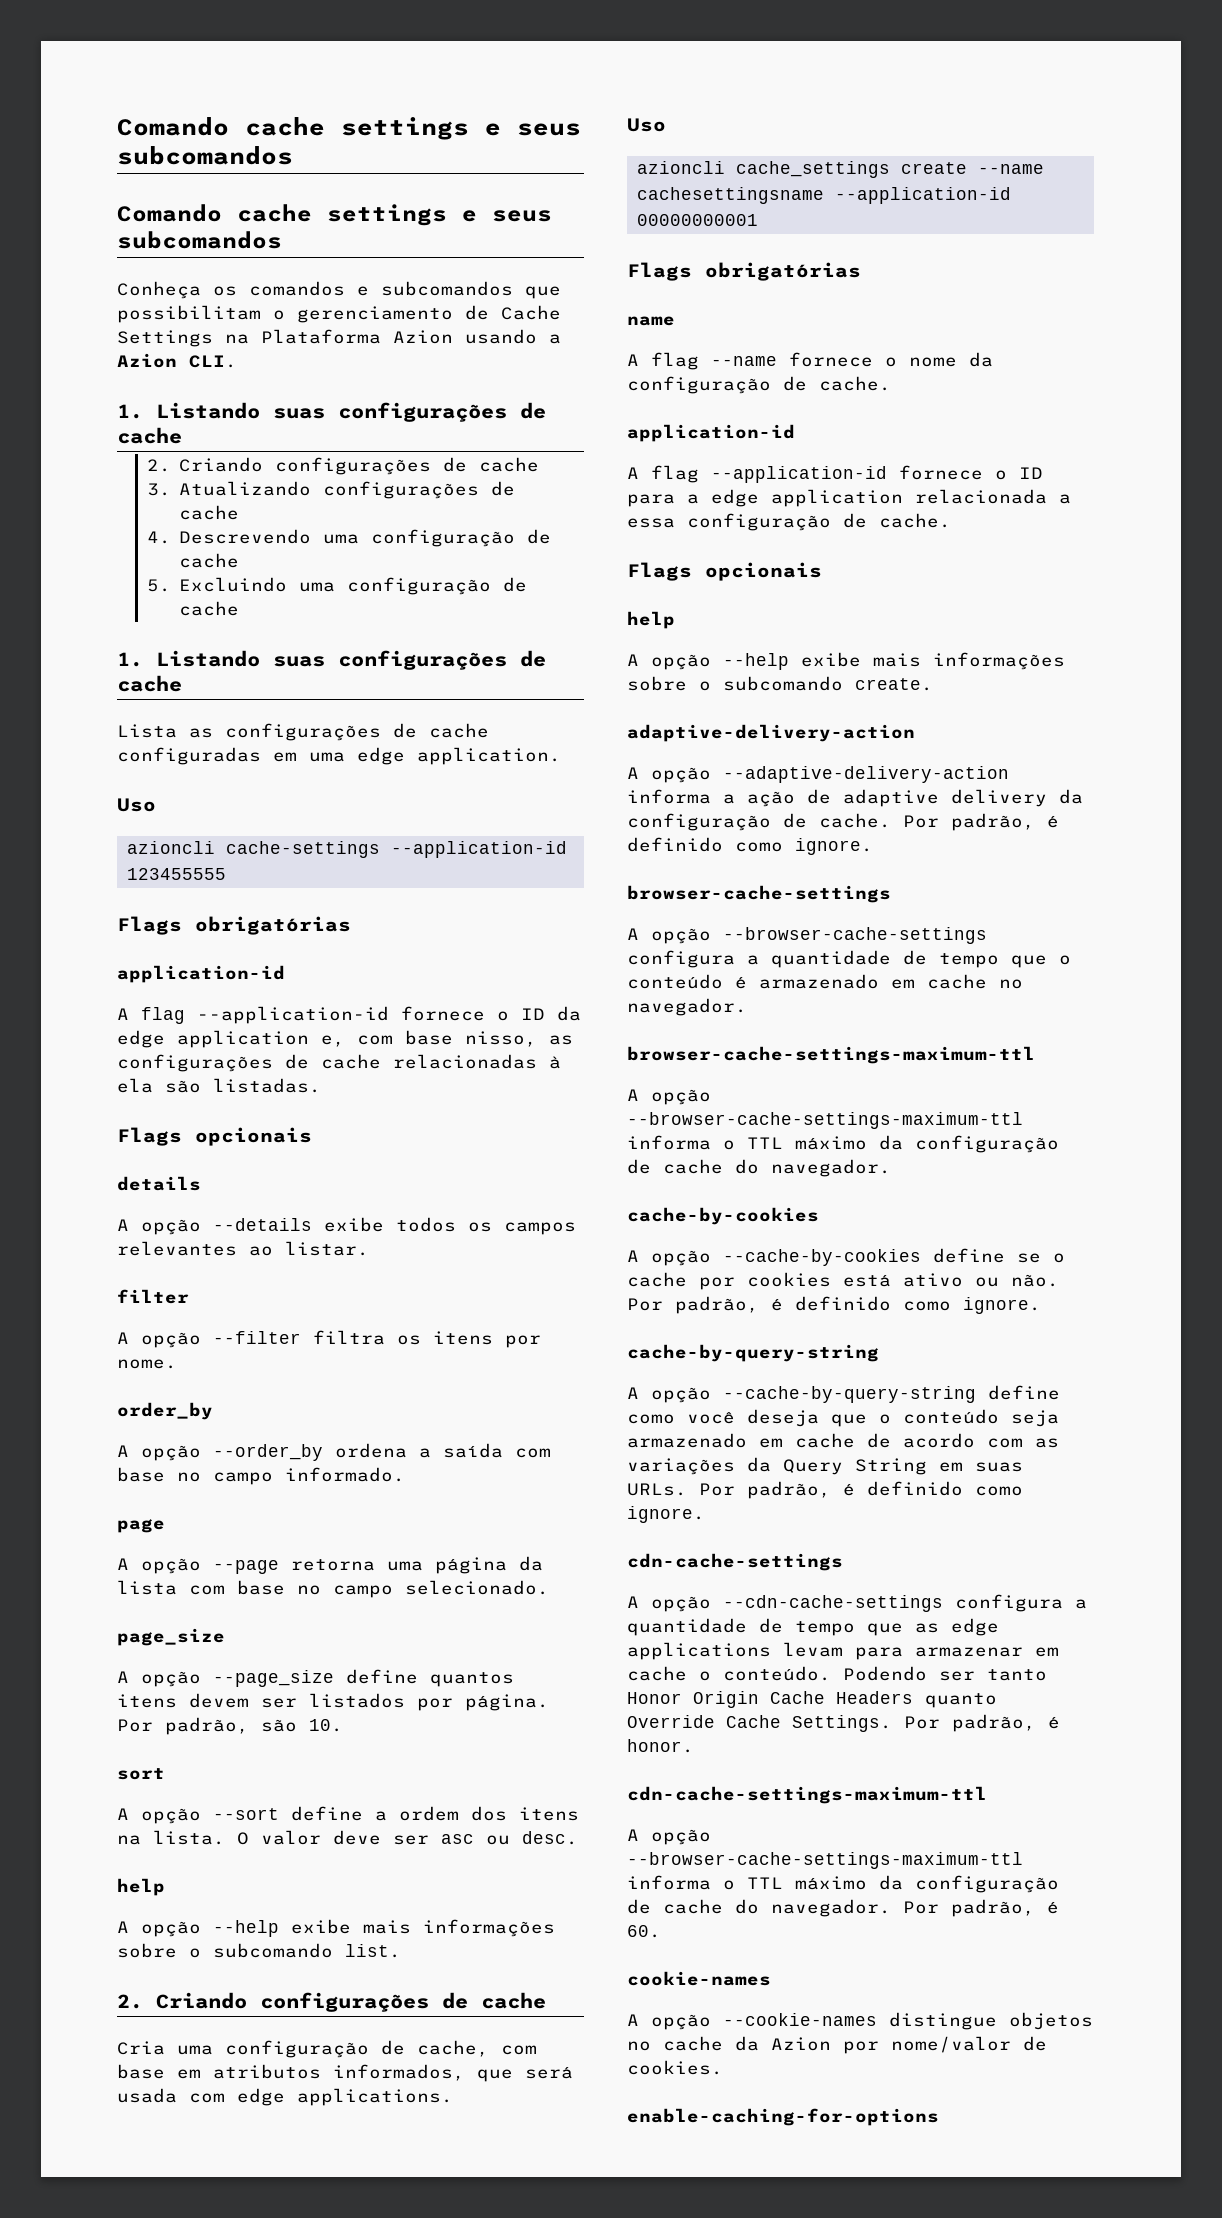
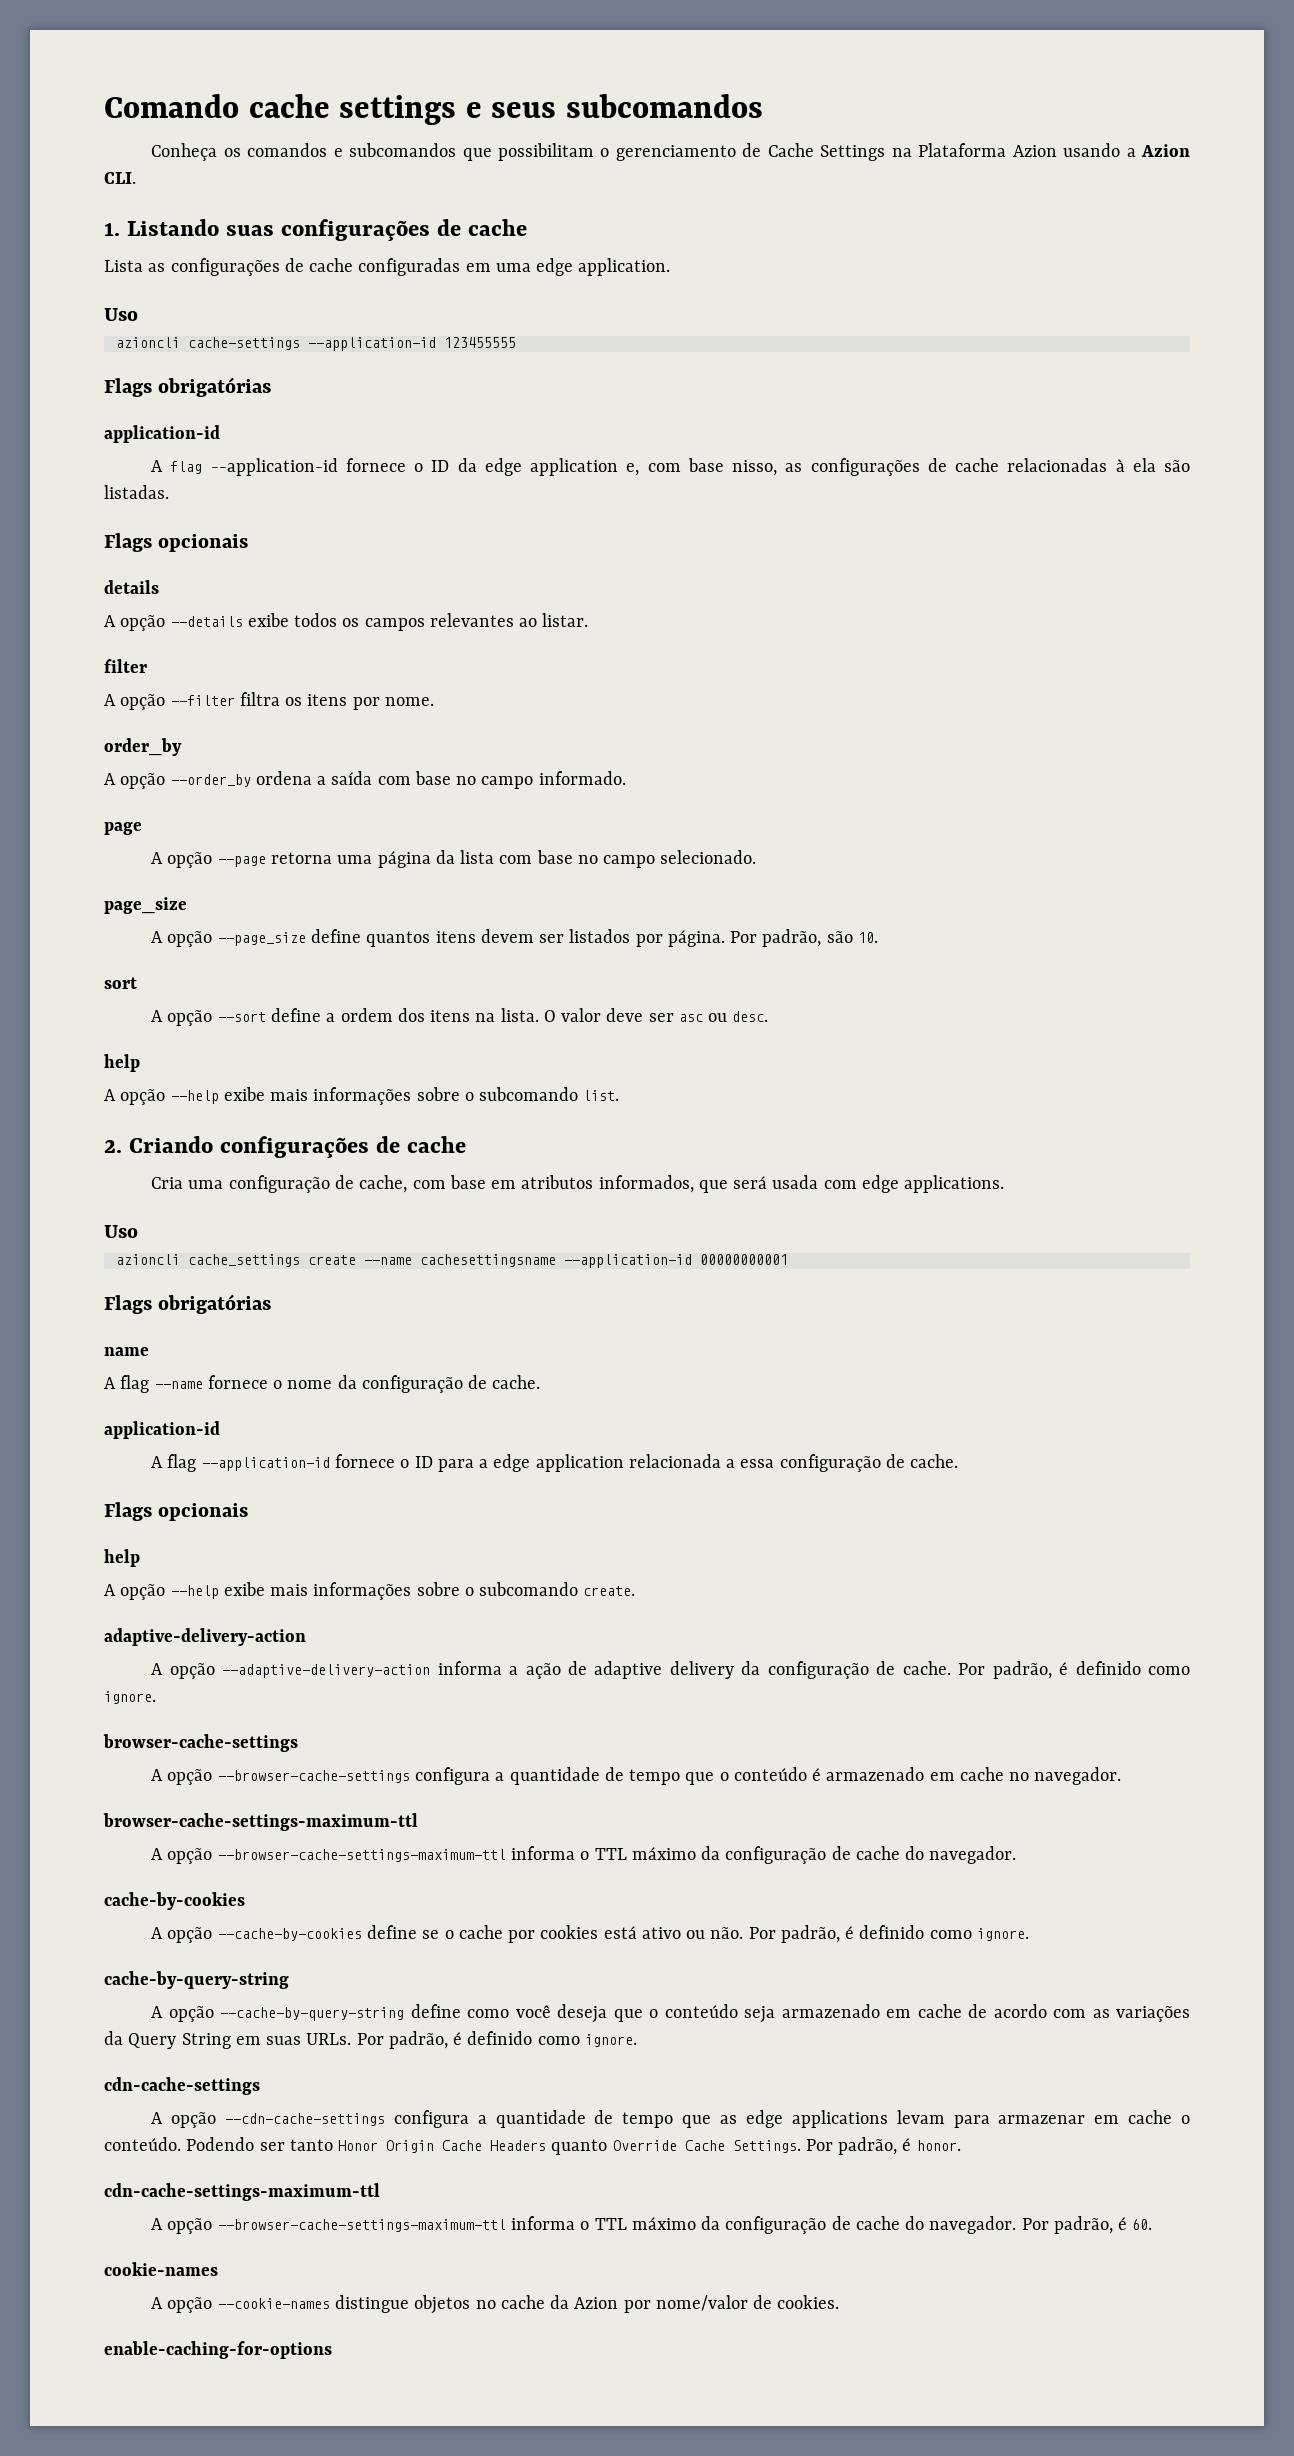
[117,117,581,140] [117,146,293,165] [117,204,552,226] [117,231,282,249] Comando cache settings e seus subcomandos // Comando cache settings e seus subcomandos -> [104,94,763,125] Comando cache settings e seus subcomandos
[146,457,539,475] [146,481,515,499] [178,505,239,520] [146,529,551,547] [178,553,239,568] [146,577,527,595] [178,601,239,616] [117,650,546,670] [117,675,182,692] // 2. Criando configurações de cache // 3. Atualizando configurações de cache // 4. Descrevendo uma configuração de cache // 5. Excluindo uma configuração de cache // 1. Listando suas configurações de cache -> (528, 227) none

